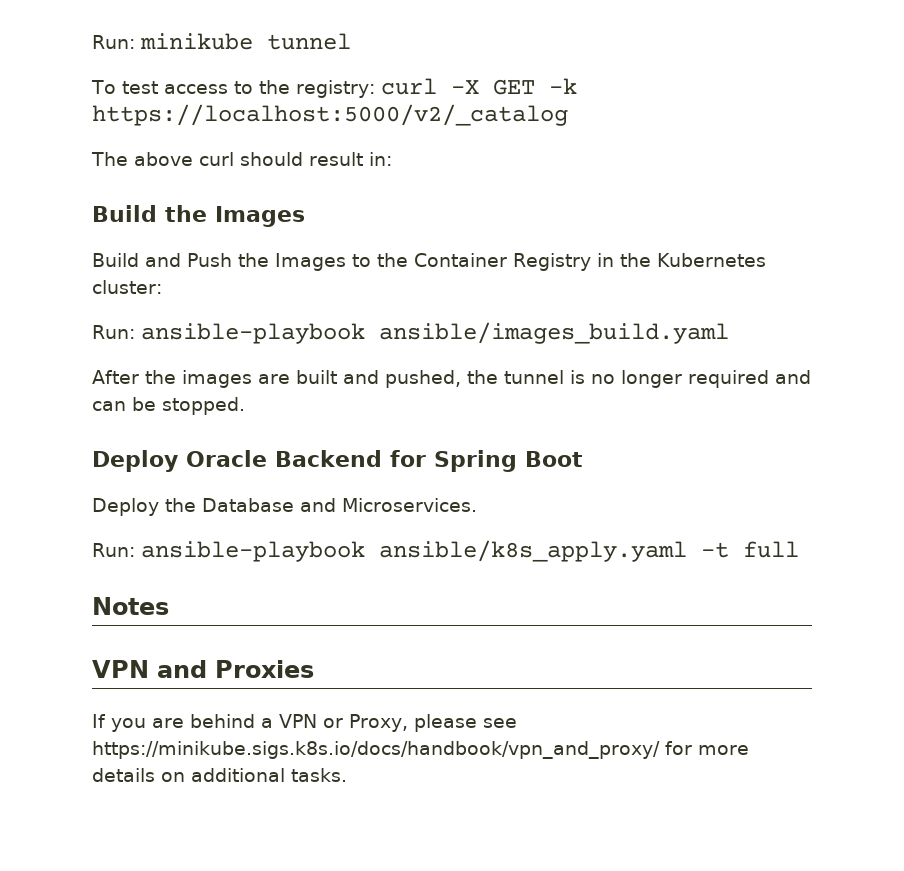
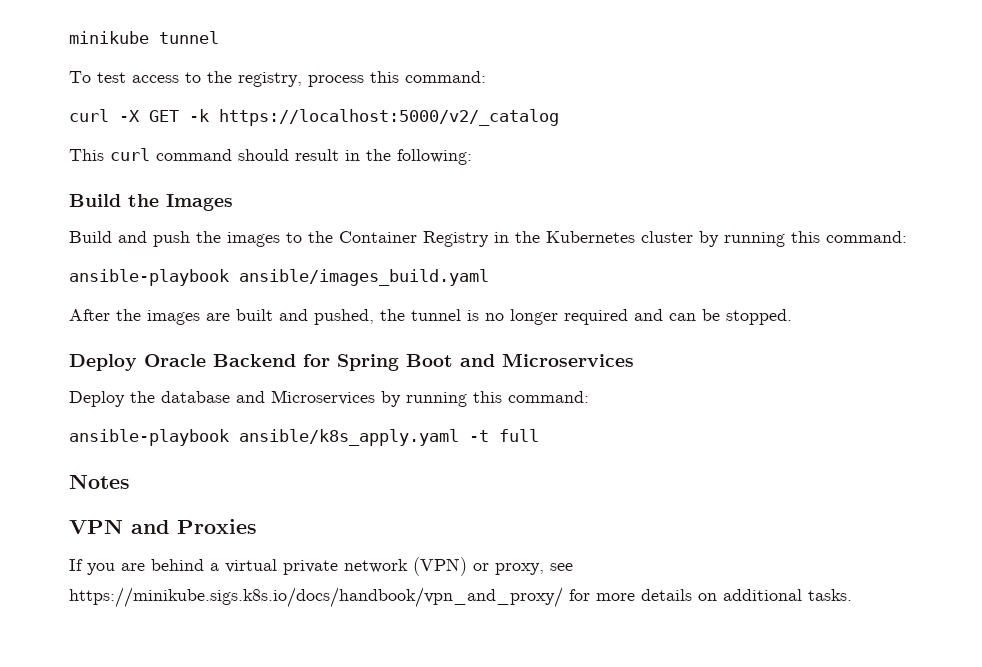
[92,35,135,49] Run: -> (69, 37) none
[295,80,375,98] registry: -> [238,71,486,87] registry, process this command: //
[91,152,392,166] The above curl should result in: -> [69,148,472,165] This curl command should result in the following:
[187,253,346,271] Push the Images -> [153,231,280,247] push the images
[92,280,162,294] [92,325,135,339] cluster: // Run: -> [641,231,907,247] cluster by running this command: //
(583, 459) none -> [460,353,634,367] and Microservices
[202,498,477,512] [92,543,135,557] Database and Microservices. // Run: -> [161,390,589,407] database and Microservices by running this command: //
[279,714,477,732] VPN or Proxy, please -> [225,557,544,576] virtual private network (VPN) or proxy,

